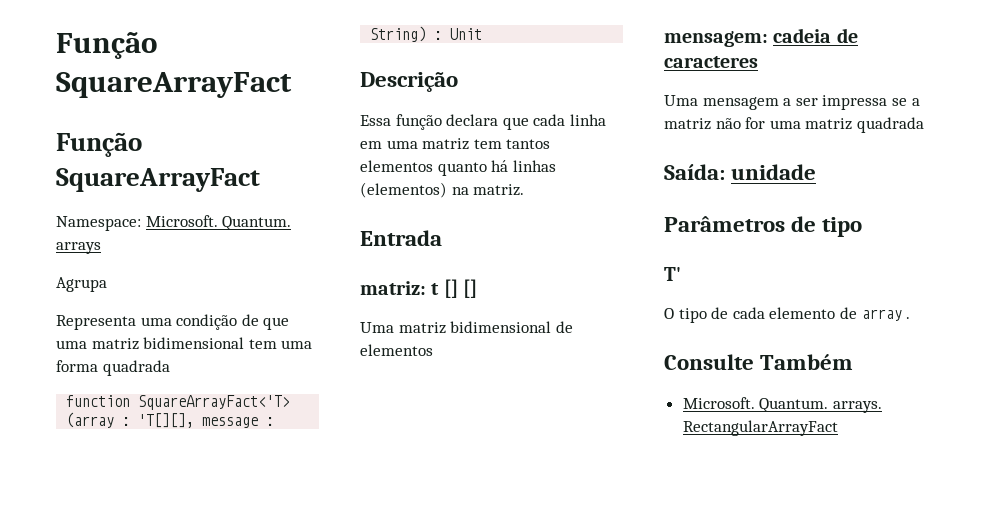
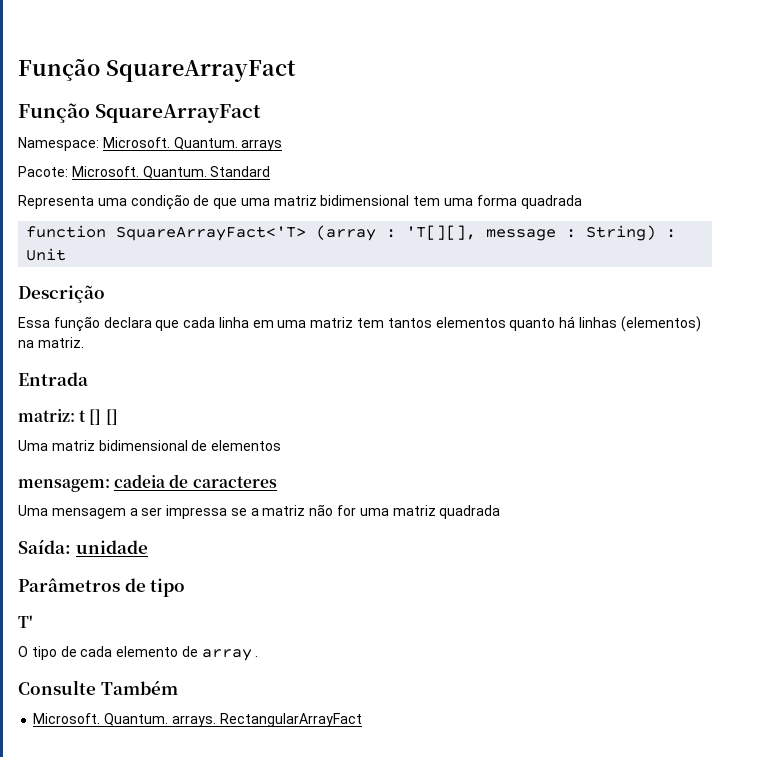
[56,277,107,292] Agrupa -> [18,166,271,179] Pacote: Microsoft. Quantum. Standard

